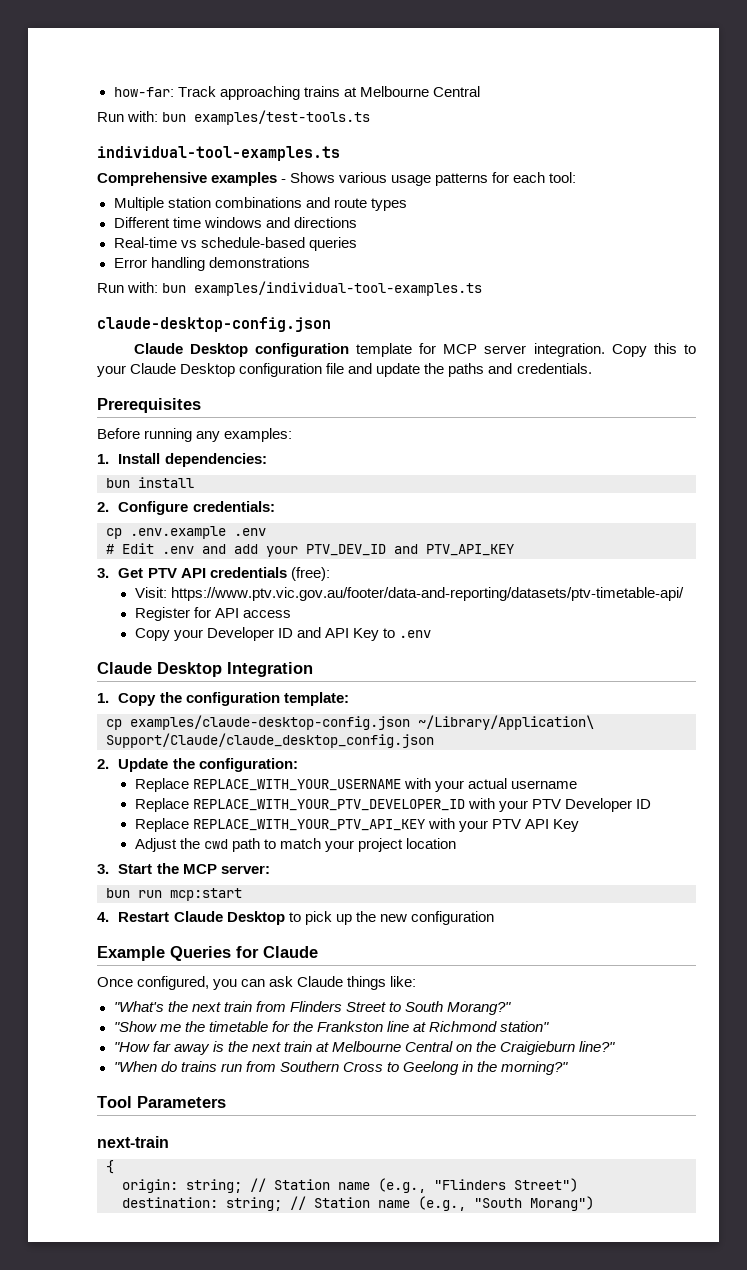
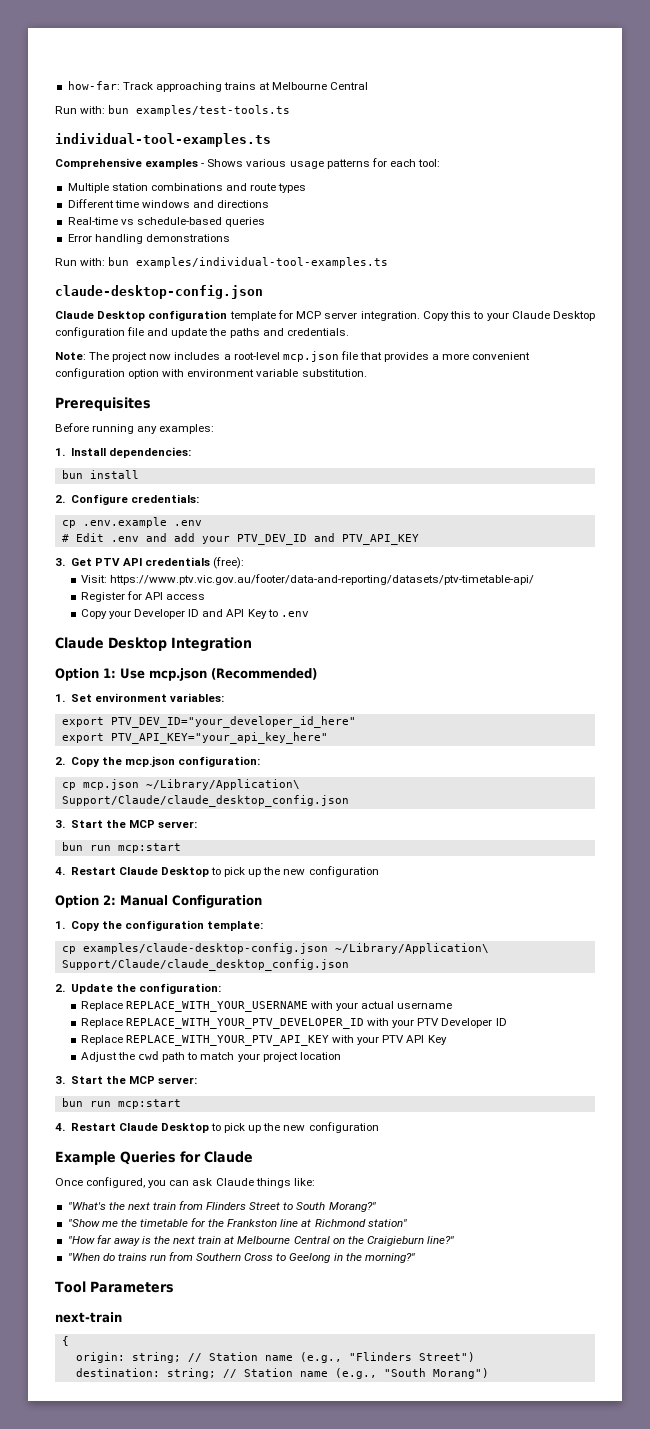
(592, 368) none -> [55,351,531,362] [55,368,367,379] // Note: The project now includes a root-level mcp.json file that provides a more convenient configuration option with environment variable substitution.
(313, 669) none -> [55,668,317,681] [55,693,224,702] [61,716,356,728] [61,732,328,744] [55,756,261,767] [61,779,300,790] [61,795,349,807] [55,820,198,828] [61,842,181,853] [55,866,379,877] [55,895,262,908] // Option 1: Use mcp.json (Recommended) // 1. Set environment variables: // export PTV_DEV_ID="your_developer_id_here" // export PTV_API_KEY="your_api_key_here" // 2. Copy the mcp.json configuration: // cp mcp.json ~/Library/Application\ Support/Claude/claude_desktop_config.json // 3. Start the MCP server: // bun run mcp:start // 4. Restart Claude Desktop to pick up the new configuration // Option 2: Manual Configuration

